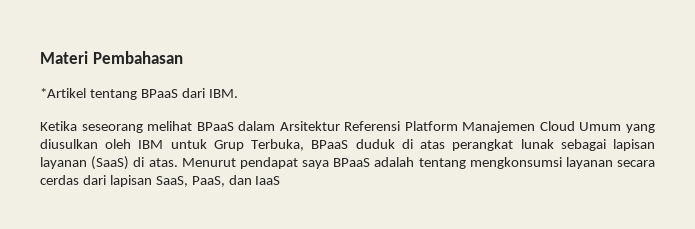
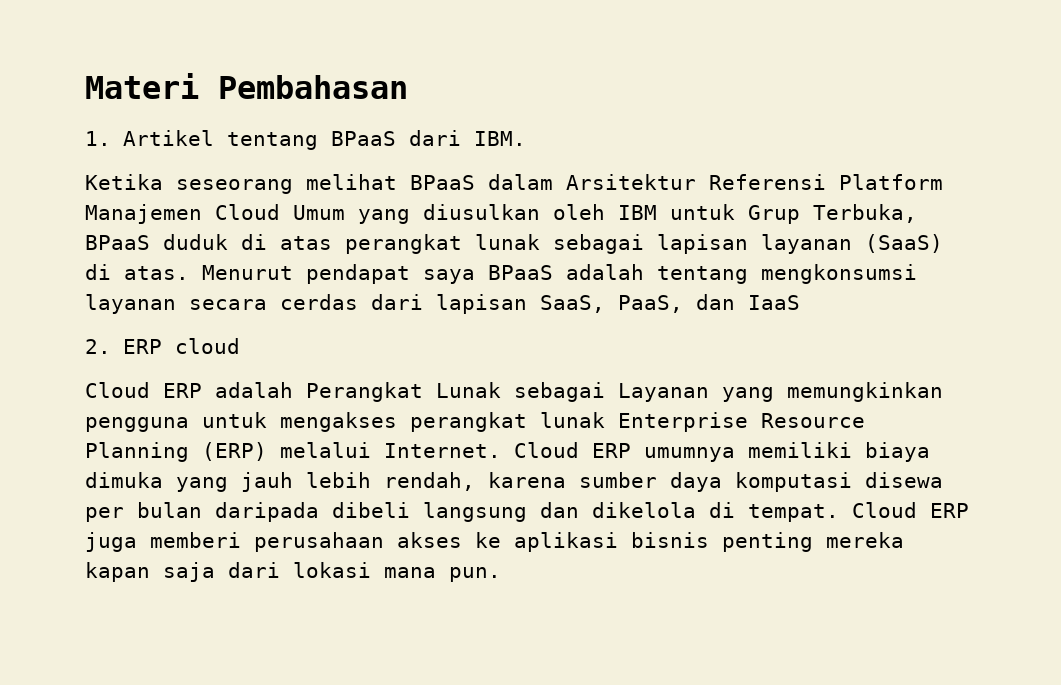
[40,88,86,98] *Artikel -> [85,130,214,146] 1. Artikel
(281, 180) none -> [85,338,240,354] [85,382,943,402] [85,412,865,432] [85,442,930,462] [85,472,943,492] [85,502,969,522] [85,532,904,552] [85,562,501,582] // 2. ERP cloud // Cloud ERP adalah Perangkat Lunak sebagai Layanan yang memungkinkan pengguna untuk mengakses perangkat lunak Enterprise Resource Planning (ERP) melalui Internet. Cloud ERP umumnya memiliki biaya dimuka yang jauh lebih rendah, karena sumber daya komputasi disewa per bulan daripada dibeli langsung dan dikelola di tempat. Cloud ERP juga memberi perusahaan akses ke aplikasi bisnis penting mereka kapan saja dari lokasi mana pun.

